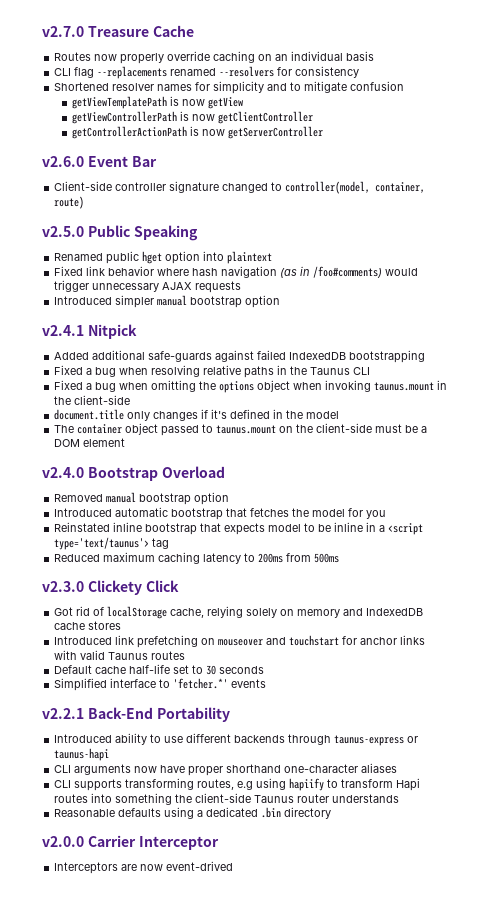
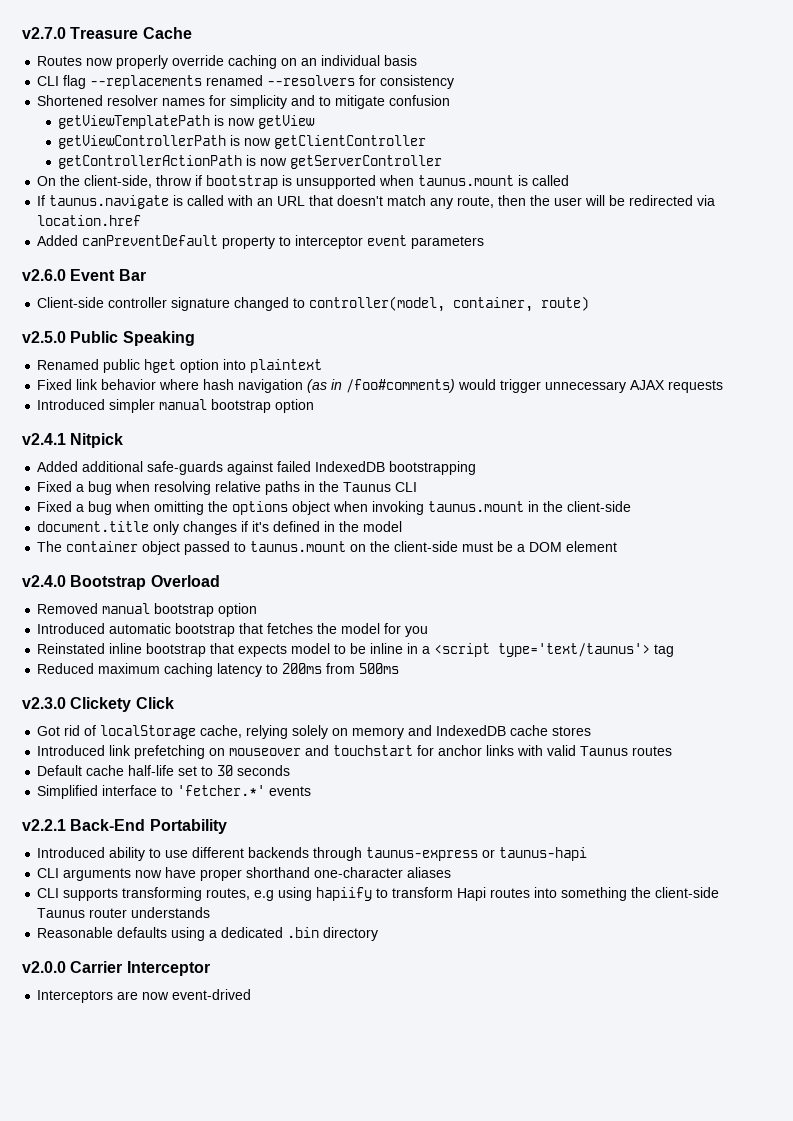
(323, 132) none -> [37,175,570,189] [37,195,716,209] [37,215,142,226] [37,235,485,249] // On the client-side, throw if bootstrap is unsupported when taunus.mount is called // If taunus.navigate is called with an URL that doesn't match any route, then the user will be redirected via location.href // Added canPreventDefault property to interceptor event parameters

